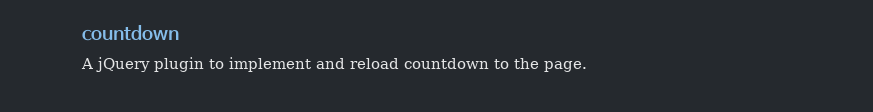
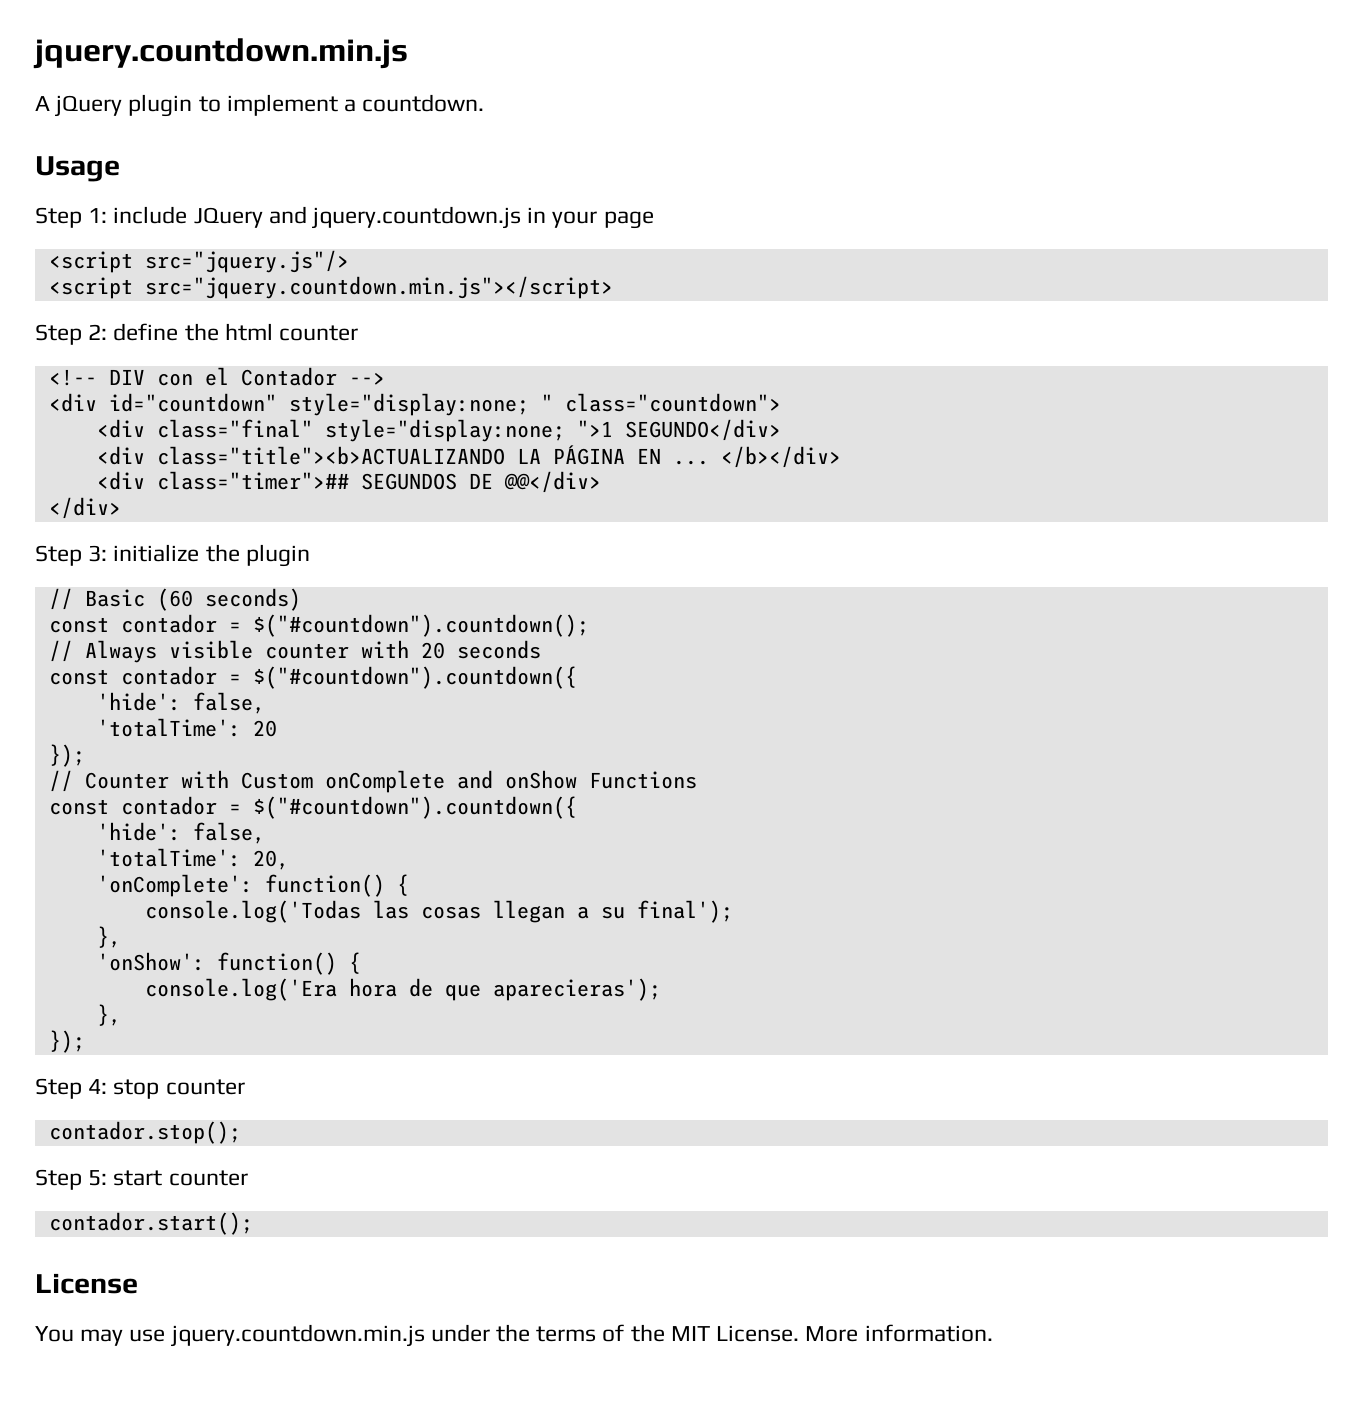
[82,25,179,41] countdown -> [33,38,408,69] jquery.countdown.min.js
[316,58,587,72] and reload countdown to the page. -> [344,94,485,112] [35,156,120,182] [35,206,654,229] [48,250,349,273] [48,276,613,299] [35,323,359,345] [48,367,385,386] [48,393,781,416] [96,419,781,442] [96,445,841,468] [96,471,601,493] [48,497,121,519] [35,544,310,567] [48,588,301,611] [48,614,589,637] [48,640,541,663] [48,666,577,689] [96,692,265,714] [96,718,277,737] [48,744,85,767] [48,770,697,793] [48,796,577,819] [96,822,265,844] [96,848,289,870] [96,874,409,897] [144,900,733,923] [96,926,121,948] [96,952,361,975] [144,978,661,1001] [96,1004,121,1026] [48,1030,85,1053] [35,1078,245,1099] [48,1121,241,1144] [35,1169,248,1190] [48,1212,253,1235] [35,1273,138,1294] [35,1324,993,1347] a countdown. // Usage // Step 1: include JQuery and jquery.countdown.js in your page // <script src="jquery.js"/> // <script src="jquery.countdown.min.js"></script> // Step 2: define the html counter // <!-- DIV con el Contador --> // <div id="countdown" style="display:none; " class="countdown"> // <div class="final" style="display:none; ">1 SEGUNDO</div> // <div class="title"><b>ACTUALIZANDO LA PÁGINA EN ... </b></div> // <div class="timer">## SEGUNDOS DE @@</div> // </div> // Step 3: initialize the plugin // // Basic (60 seconds) // const contador = $("#countdown").countdown(); // // Always visible counter with 20 seconds // const contador = $("#countdown").countdown({ // 'hide': false, // 'totalTime': 20 // }); // // Counter with Custom onComplete and onShow Functions // const contador = $("#countdown").countdown({ // 'hide': false, // 'totalTime': 20, // 'onComplete': function() { // console.log('Todas las cosas llegan a su final'); // }, // 'onShow': function() { // console.log('Era hora de que aparecieras'); // }, // }); // Step 4: stop counter // contador.stop(); // Step 5: start counter // contador.start(); // License // You may use jquery.countdown.min.js under the terms of the MIT License. More information.

